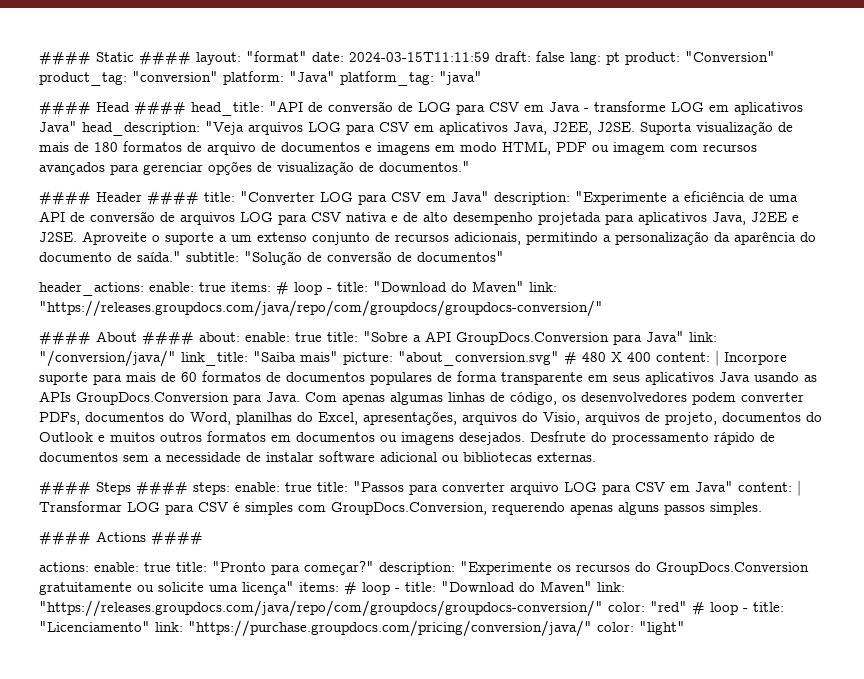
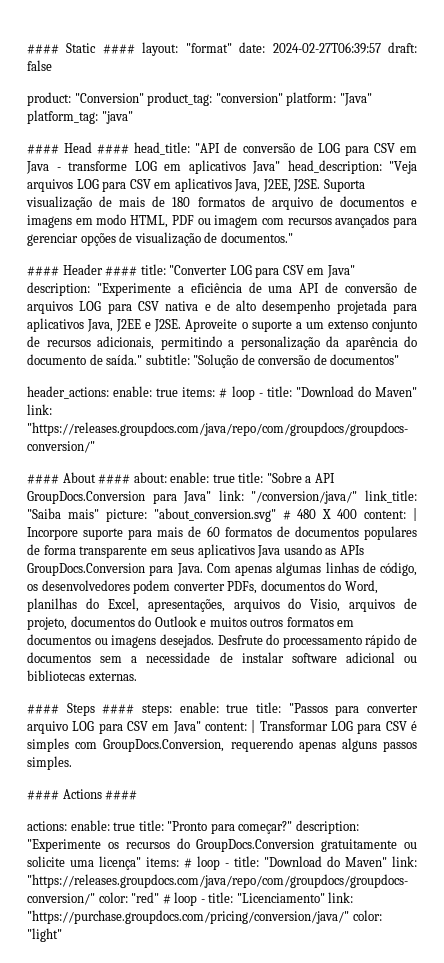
[349,52,490,62] 2024-03-15T11:11:59 -> [272,42,381,54] 2024-02-27T06:39:57
[570,52,620,65] lang: pt -> (52, 65) //

